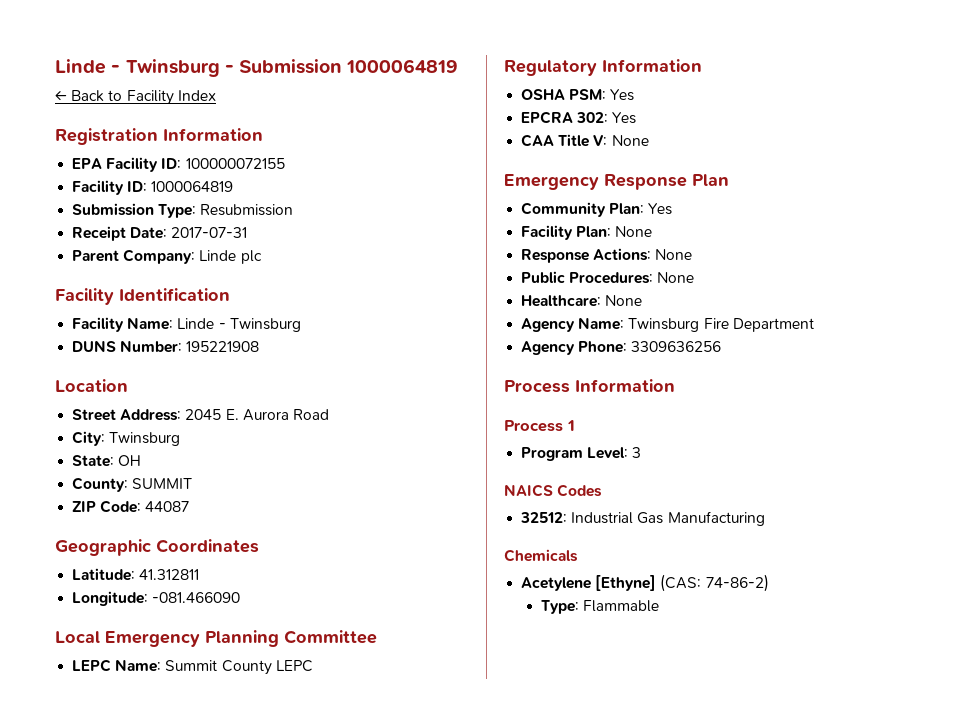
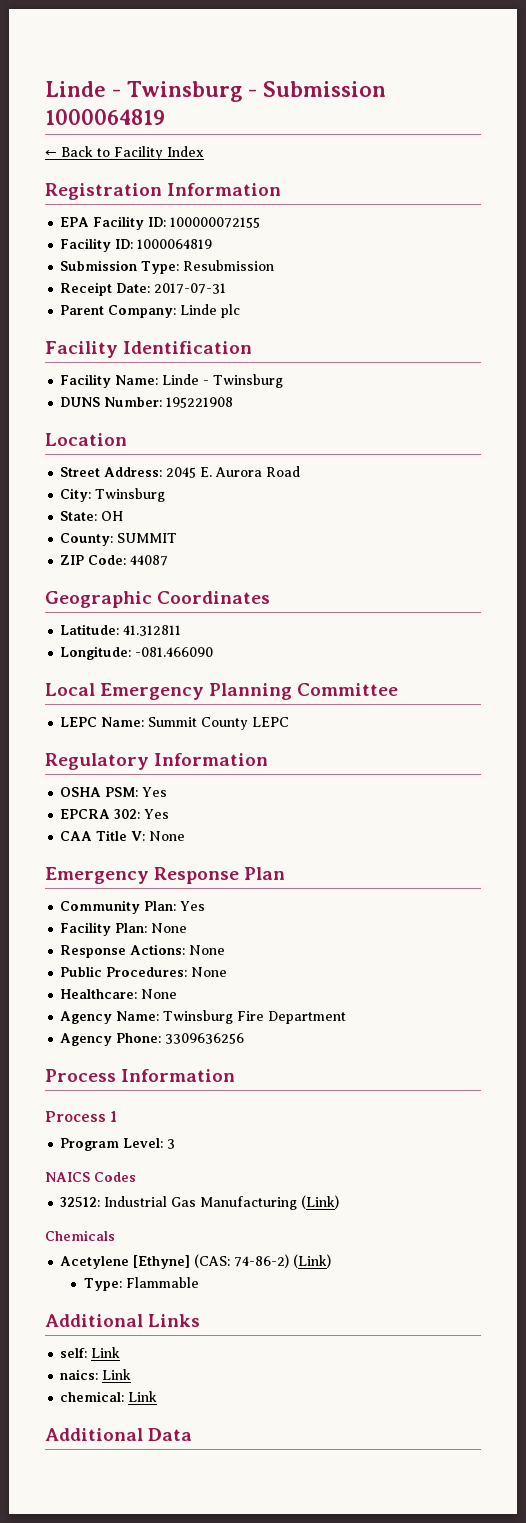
(765, 518) none -> [301,1195,340,1209] (Link)
(769, 583) none -> [293,1254,332,1268] (Link)
(659, 606) none -> [45,1314,201,1327] [60,1347,121,1358] [60,1369,132,1380] [60,1391,158,1402] [45,1428,193,1441] // Additional Links // self: Link // naics: Link // chemical: Link // Additional Data

